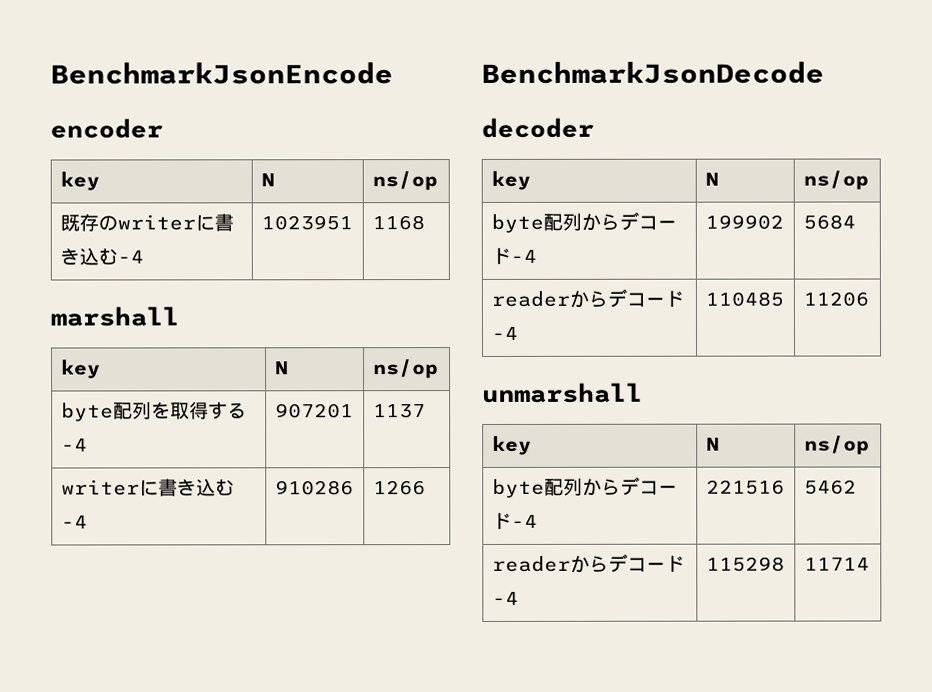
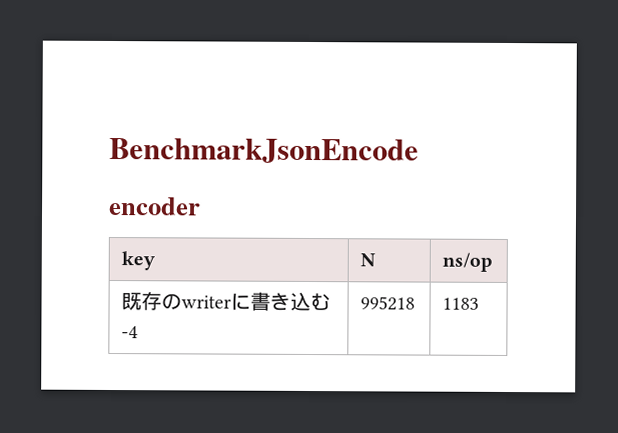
[260,215,353,231] [371,215,425,231] [50,306,179,327] [60,359,101,379] [274,361,289,375] [372,359,439,379] [60,401,247,422] [60,438,88,452] [274,403,354,419] [372,404,426,419] [60,478,235,497] [60,515,88,529] [274,480,354,496] [372,480,426,496] [481,61,824,84] [481,117,594,138] [490,170,531,190] [704,172,719,186] [802,170,869,190] [490,211,677,233] [490,247,537,265] [704,214,784,230] [802,214,856,230] [490,288,684,308] [490,326,518,340] [704,291,784,307] [802,291,869,307] [482,382,643,403] [491,435,532,455] [705,437,720,451] [803,435,870,455] [491,476,678,498] [491,512,538,530] [705,479,785,495] [803,479,857,495] [491,553,685,573] [491,591,519,605] [705,556,785,572] [803,557,870,571] 1023951 | 1168 // marshall // key | N | ns/op // byte配列を取得する-4 | 907201 | 1137 // writerに書き込む-4 | 910286 | 1266 // BenchmarkJsonDecode // decoder // key | N | ns/op // byte配列からデコード-4 | 199902 | 5684 // readerからデコード-4 | 110485 | 11206 // unmarshall // key | N | ns/op // byte配列からデコード-4 | 221516 | 5462 // readerからデコード-4 | 115298 | 11714 -> [360,296,416,311] [442,297,480,310] 995218 | 1183

